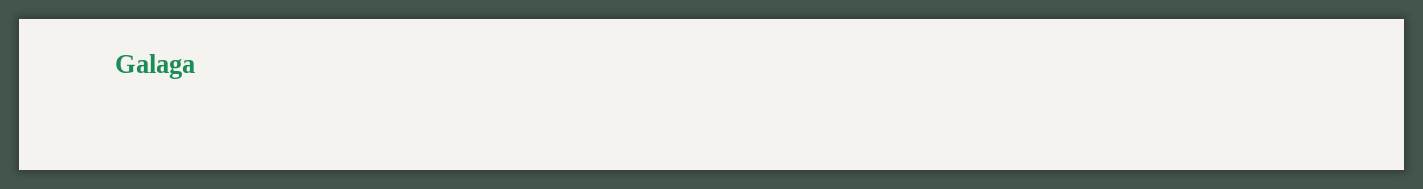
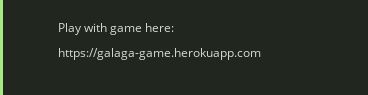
[115,54,195,79] Galaga -> [58,23,175,35] [58,48,261,60] Play with game here: // https://galaga-game.herokuapp.com

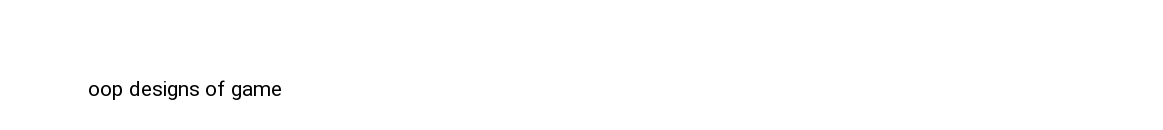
[58,23,175,35] [58,48,261,60] Play with game here: // https://galaga-game.herokuapp.com -> [88,80,283,100] oop designs of game

